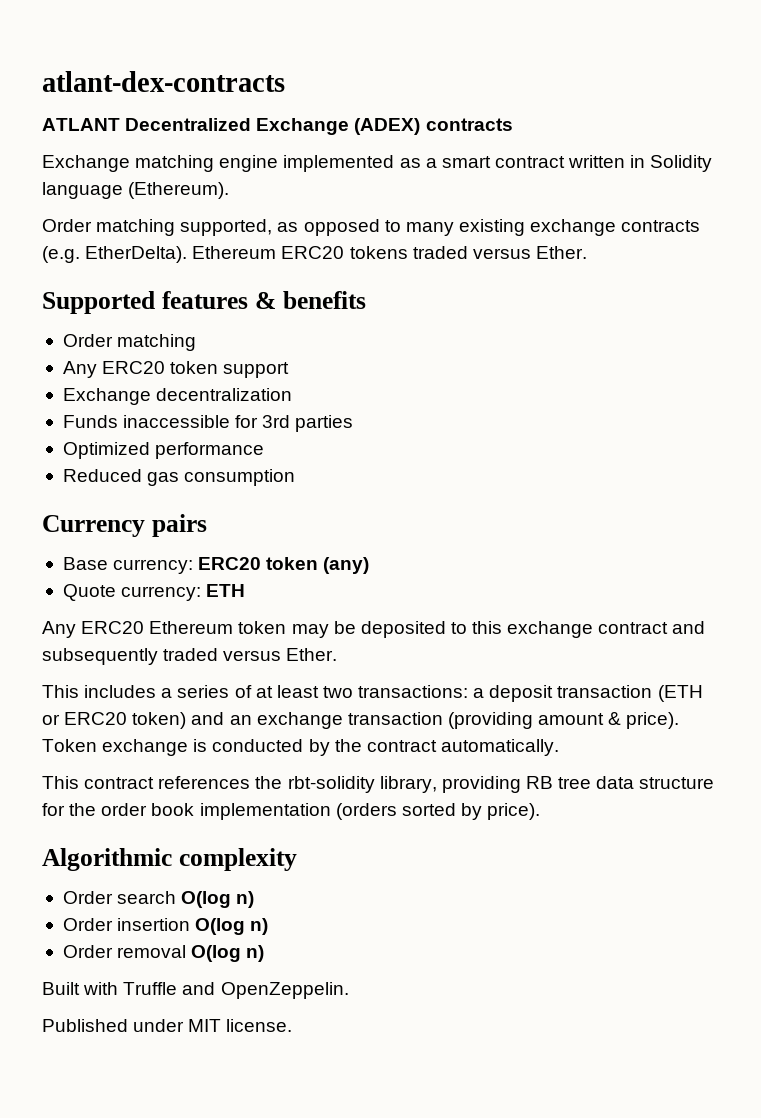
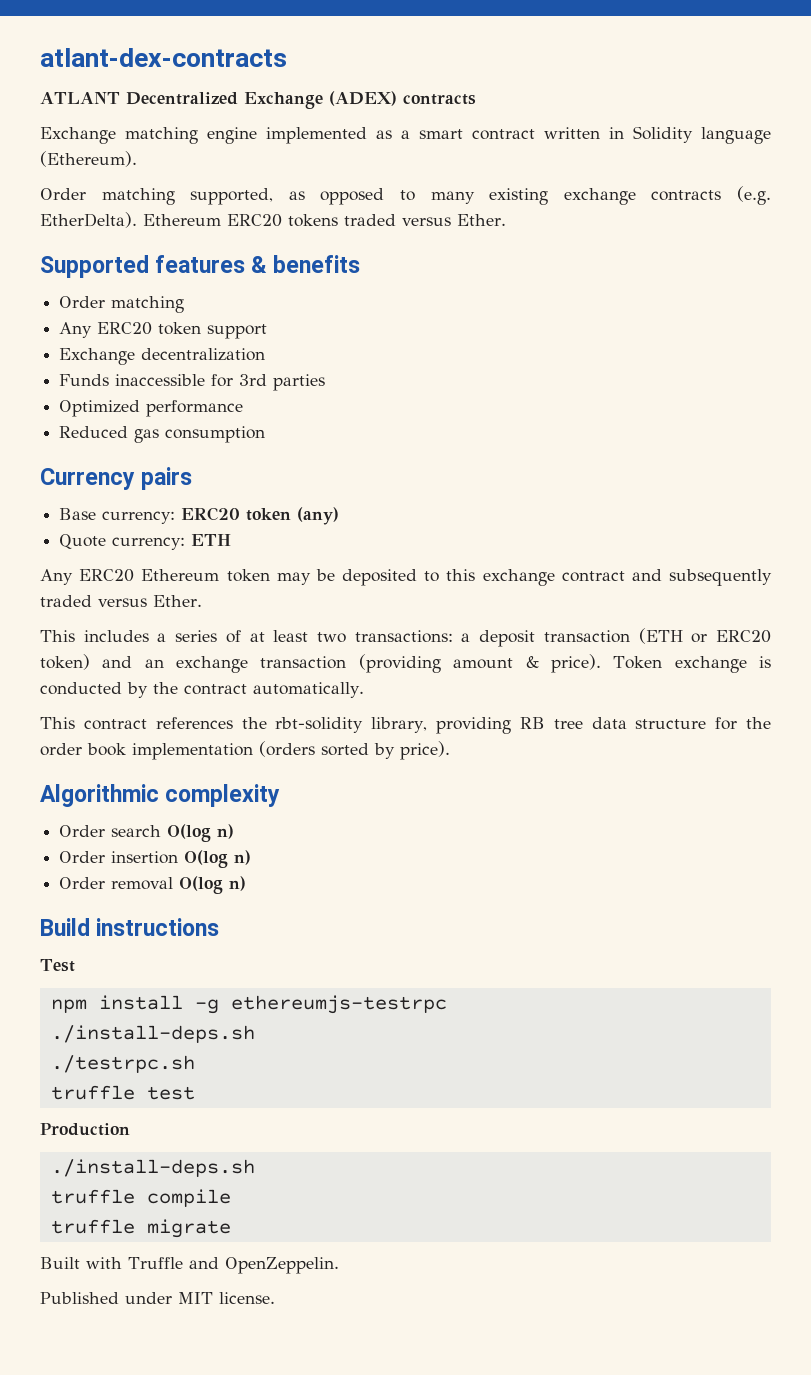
(265, 953) none -> [40,918,220,936] [40,959,75,972] [50,995,447,1014] [50,1025,255,1043] [50,1055,195,1073] [50,1085,195,1100] [40,1123,130,1136] [50,1159,255,1177] [50,1189,231,1207] [50,1219,231,1238] // Build instructions // Test // npm install -g ethereumjs-testrpc // ./install-deps.sh // ./testrpc.sh // truffle test // Production // ./install-deps.sh // truffle compile // truffle migrate

